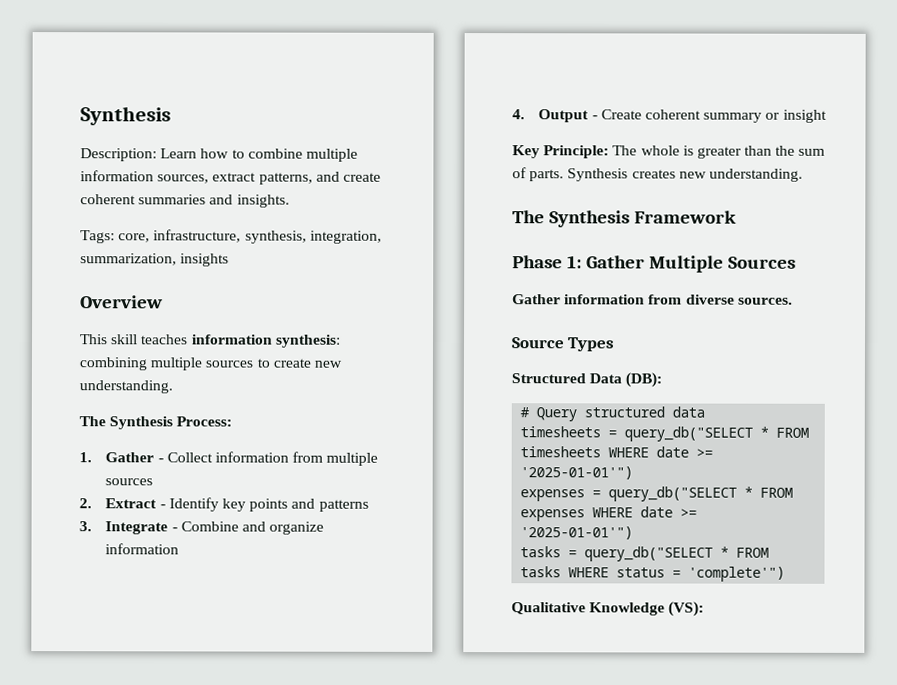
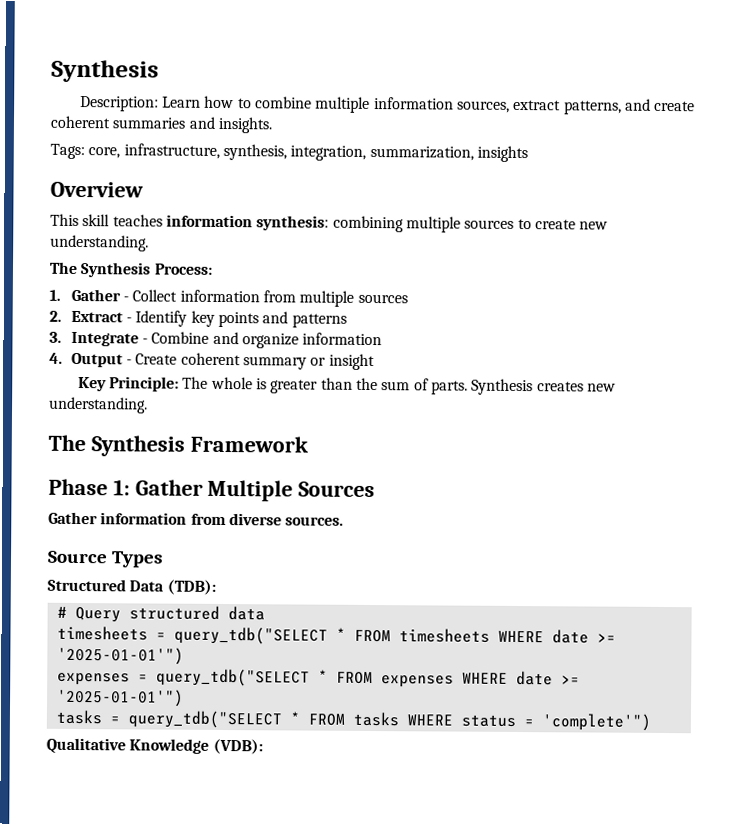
[625,372,663,388] (DB): -> [166,579,216,595] (TDB):
[624,426,754,442] query_db("SELECT -> [173,626,328,645] query_tdb("SELECT
[608,486,738,502] query_db("SELECT -> [155,668,310,687] query_tdb("SELECT
[584,546,714,562] query_db("SELECT -> [127,710,282,729] query_tdb("SELECT
[668,601,705,617] (VS): -> [212,738,263,755] (VDB):

